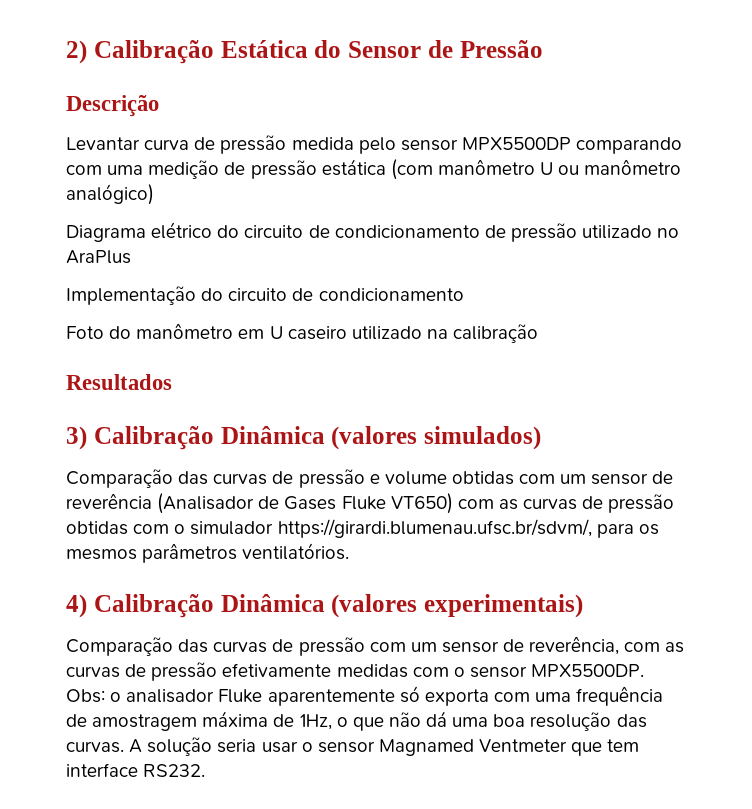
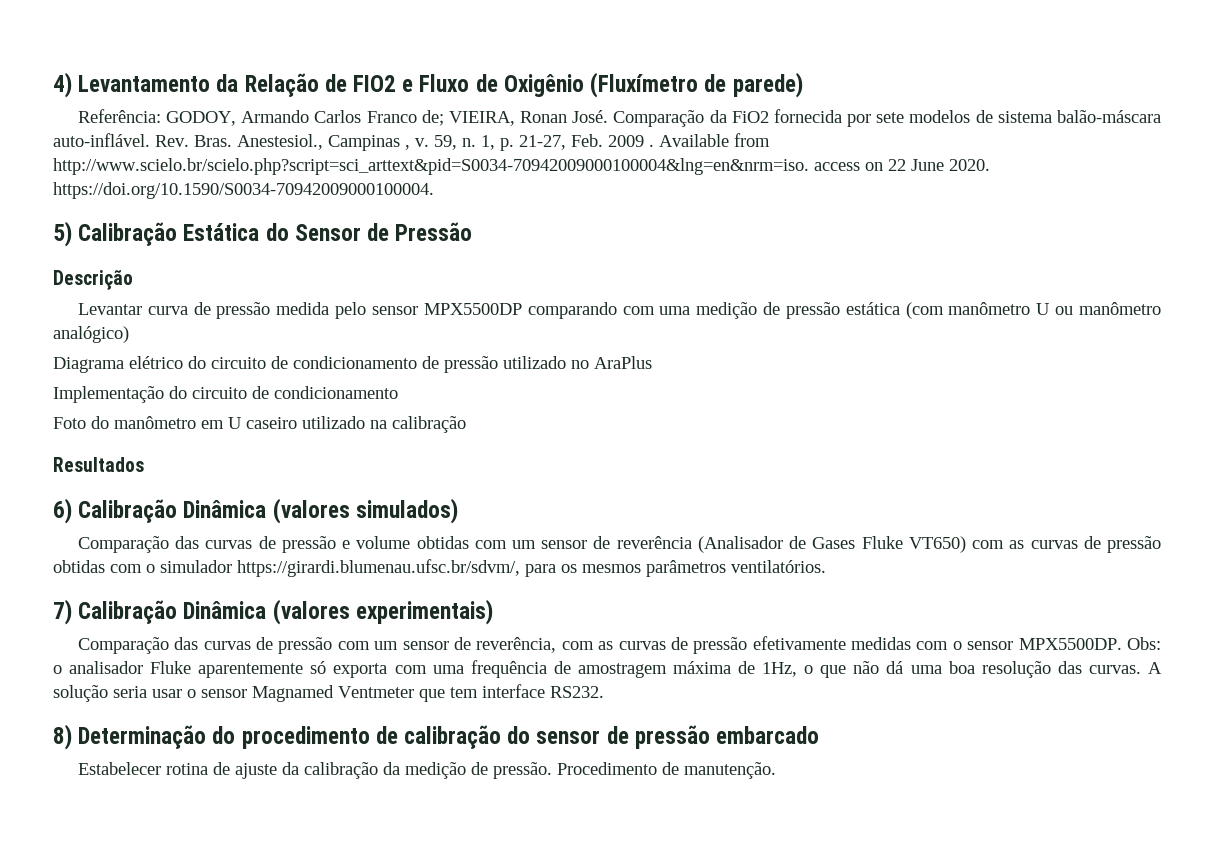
[66,40,87,64] 2) -> [53,72,803,98] [77,109,1161,127] [53,133,770,151] [53,158,990,175] [53,182,434,199] [53,221,72,247] 4) Levantamento da Relação de FIO2 e Fluxo de Oxigênio (Fluxímetro de parede) // Referência: GODOY, Armando Carlos Franco de; VIEIRA, Ronan José. Comparação da FiO2 fornecida por sete modelos de sistema balão-máscara auto-inflável. Rev. Bras. Anestesiol., Campinas , v. 59, n. 1, p. 21-27, Feb. 2009 . Available from http://www.scielo.br/scielo.php?script=sci_arttext&pid=S0034-70942009000100004&lng=en&nrm=iso. access on 22 June 2020. https://doi.org/10.1590/S0034-70942009000100004. // 5)
[66,426,87,450] 3) -> [53,498,72,524] 6)
[66,594,87,618] 4) -> [53,599,72,625] 7)
(206, 770) none -> [53,724,820,750] [77,762,776,779] // 8) Determinação do procedimento de calibração do sensor de pressão embarcado // Estabelecer rotina de ajuste da calibração da medição de pressão. Procedimento de manutenção.

